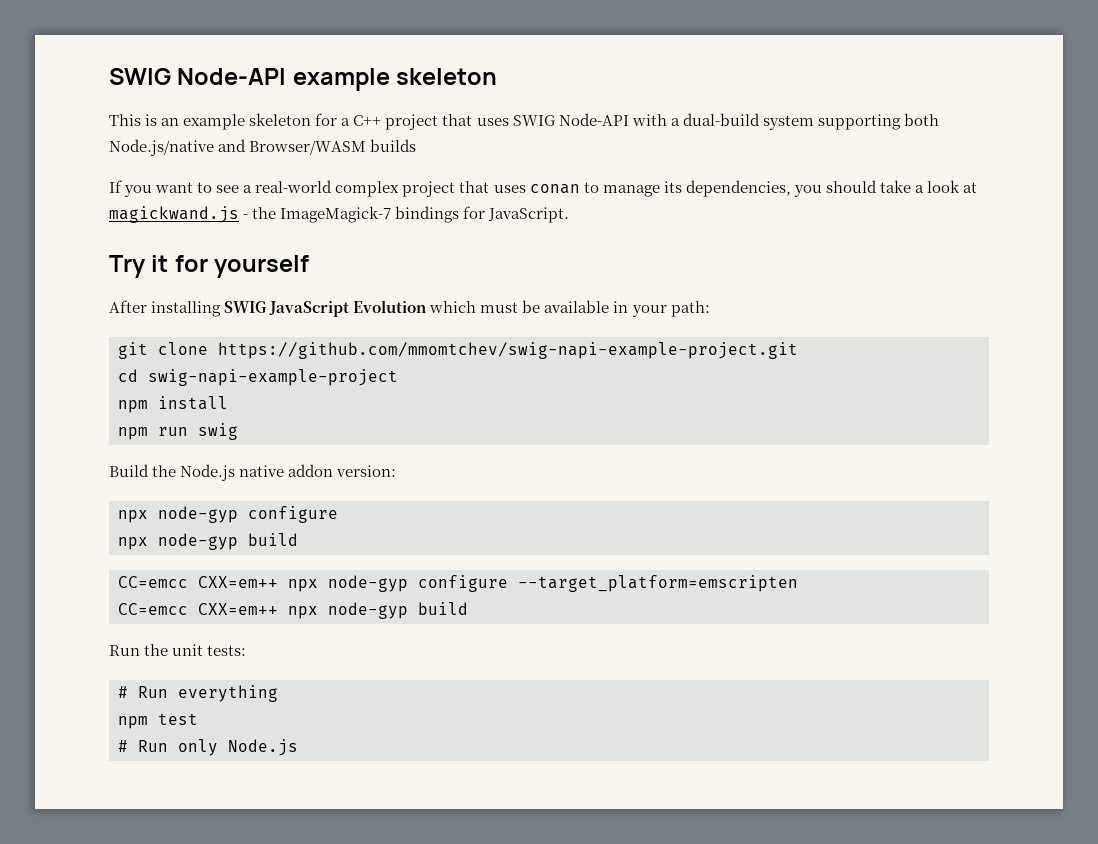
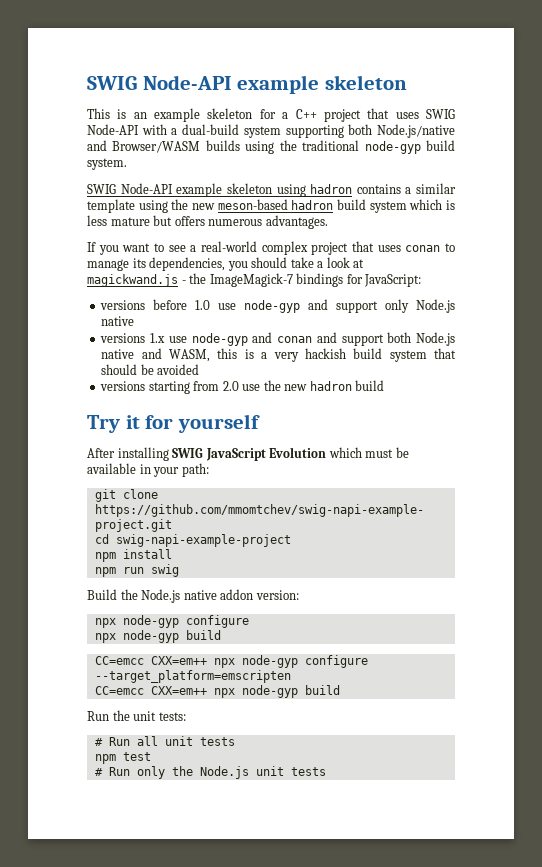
(417, 145) none -> [245,140,455,154] [87,158,127,170] [87,183,456,197] [87,199,456,213] [87,215,328,229] using the traditional node-gyp build system. // SWIG Node-API example skeleton using hadron contains a similar template using the new meson-based hadron build system which is less mature but offers numerous advantages.
[488,207,570,223] JavaScript. -> [364,274,422,287] [100,299,455,313] [101,316,135,326] [100,332,455,346] [101,348,456,362] [101,364,200,375] [100,380,385,394] JavaScript: // versions before 1.0 use node-gyp and support only Node.js native // versions 1.x use node-gyp and conan and support both Node.js native and WASM, this is a very hackish build system that should be avoided // versions starting from 2.0 use the new hadron build
[178,685,278,702] everything -> [136,736,235,746] all unit tests
[228,739,298,756] Node.js -> [171,766,326,779] the Node.js unit tests

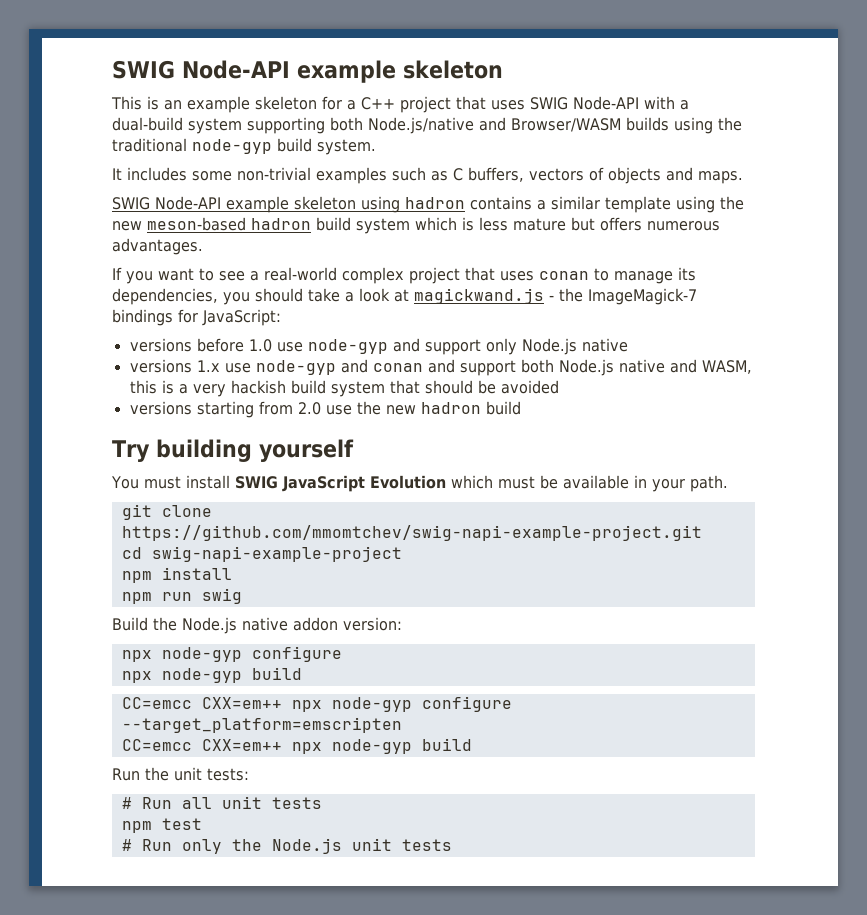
(127, 164) none -> [112,167,743,184] // It includes some non-trivial examples such as C buffers, vectors of objects and maps.
[125,415,174,429] it for -> [155,439,252,462] building
[87,447,169,461] After installing -> [111,475,230,489] You must install
[181,463,209,477] path: -> [689,475,728,492] path.

